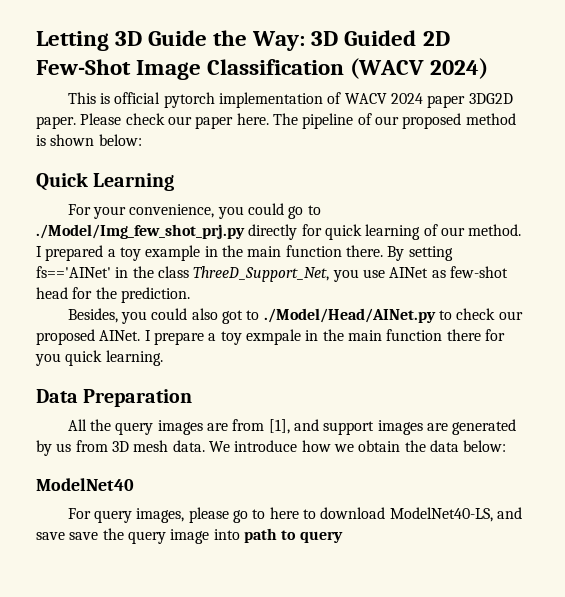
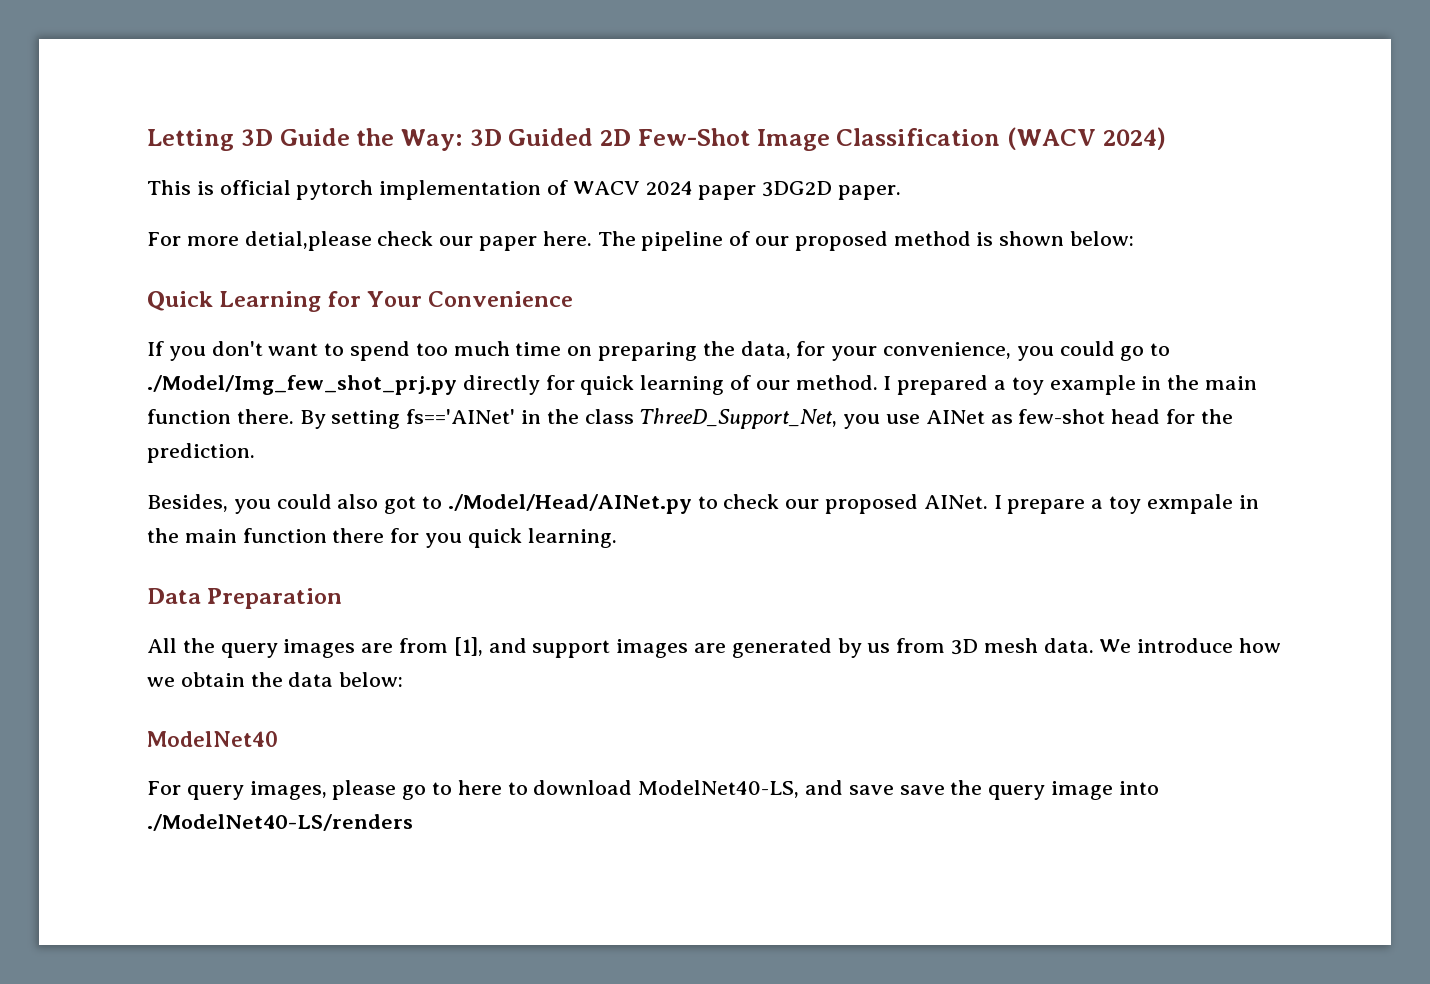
[80,113,122,125] Please -> [147,231,372,251] // For more detial,please
[67,204,91,215] // For -> [327,291,574,307] [147,341,826,361] for Your Convenience // If you don't want to spend too much time on preparing the data, for
[243,528,343,543] path to query -> [147,814,413,831] ./ModelNet40-LS/renders

